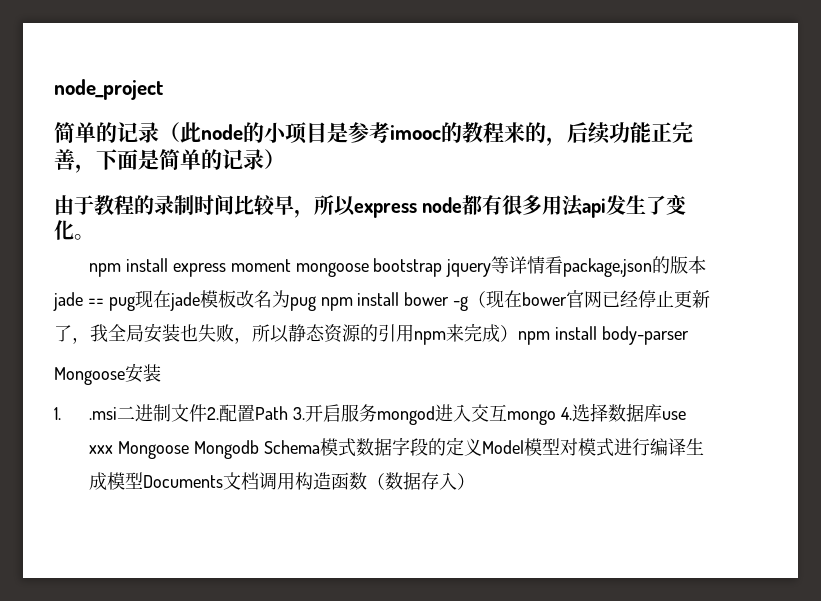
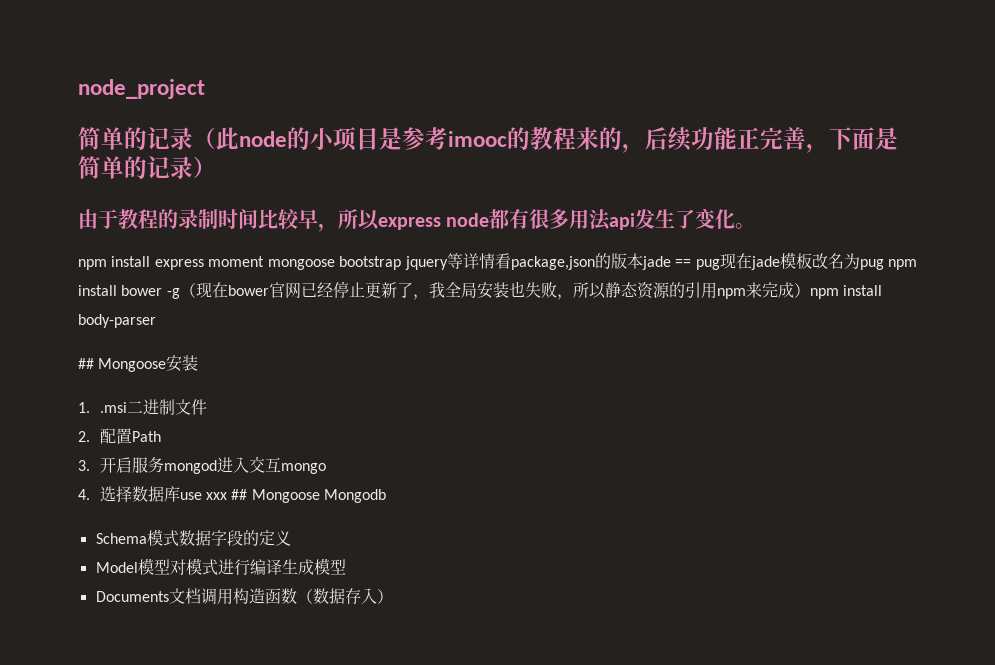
(689, 335) none -> [78,358,94,369] ##
(208, 413) none -> (207, 407) //
(289, 413) none -> (161, 436) //
(557, 417) none -> (326, 468) //
(114, 449) none -> [231,489,248,500] ##
(260, 449) none -> (387, 496) //
(482, 447) none -> (291, 538) //
(144, 480) none -> (346, 567) //

